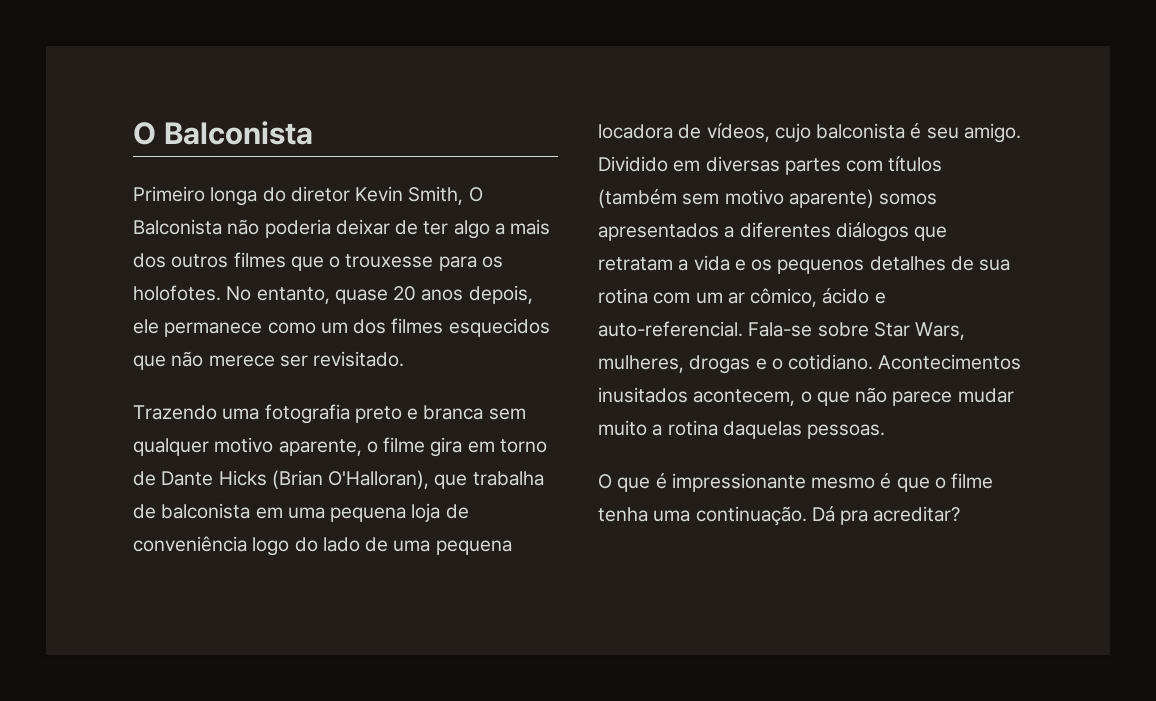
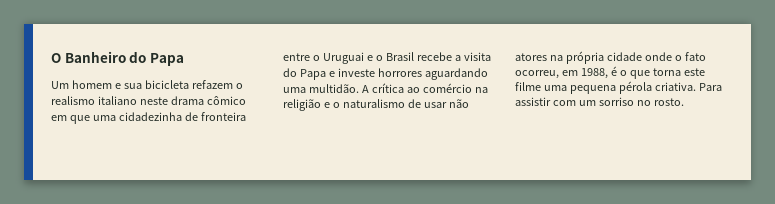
[133,121,314,145] [133,186,483,206] [133,219,551,239] [133,252,503,271] [133,285,533,304] [133,318,550,337] [133,351,405,370] [133,404,526,424] [133,437,547,457] [133,470,544,489] [133,503,469,522] [133,536,512,556] [598,123,1021,143] [598,156,943,175] [598,189,938,208] [598,222,948,242] [598,255,1011,274] [598,288,886,307] [598,321,966,340] [598,354,1022,374] [598,387,1014,406] [598,420,886,439] [598,473,994,492] [598,506,961,526] O Balconista // Primeiro longa do diretor Kevin Smith, O Balconista não poderia deixar de ter algo a mais dos outros filmes que o trouxesse para os holofotes. No entanto, quase 20 anos depois, ele permanece como um dos filmes esquecidos que não merece ser revisitado. // Trazendo uma fotografia preto e branca sem qualquer motivo aparente, o filme gira em torno de Dante Hicks (Brian O'Halloran), que trabalha de balconista em uma pequena loja de conveniência logo do lado de uma pequena locadora de vídeos, cujo balconista é seu amigo. Dividido em diversas partes com títulos (também sem motivo aparente) somos apresentados a diferentes diálogos que retratam a vida e os pequenos detalhes de sua rotina com um ar cômico, ácido e auto-referencial. Fala-se sobre Star Wars, mulheres, drogas e o cotidiano. Acontecimentos inusitados acontecem, o que não parece mudar muito a rotina daquelas pessoas. // O que é impressionante mesmo é que o filme tenha uma continuação. Dá pra acreditar? -> [51,51,184,66] [51,80,243,89] [51,96,246,105] [51,112,246,124] [283,52,491,64] [283,68,488,80] [283,83,488,93] [283,99,469,111] [515,51,706,64] [515,66,705,79] [515,81,722,94] [515,97,684,106] O Banheiro do Papa // Um homem e sua bicicleta refazem o realismo italiano neste drama cômico em que uma cidadezinha de fronteira entre o Uruguai e o Brasil recebe a visita do Papa e investe horrores aguardando uma multidão. A crítica ao comércio na religião e o naturalismo de usar não atores na própria cidade onde o fato ocorreu, em 1988, é o que torna este filme uma pequena pérola criativa. Para assistir com um sorriso no rosto.

